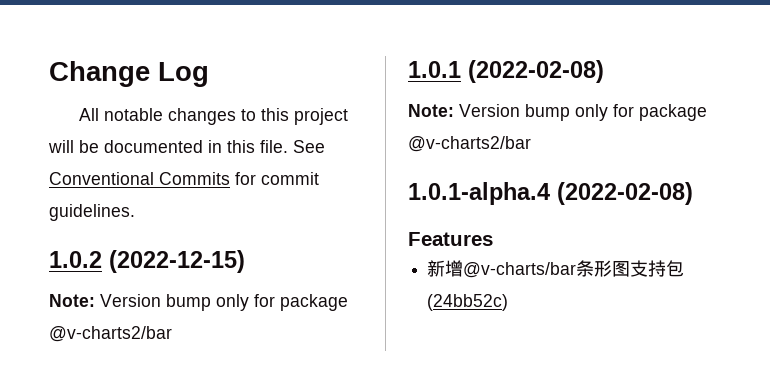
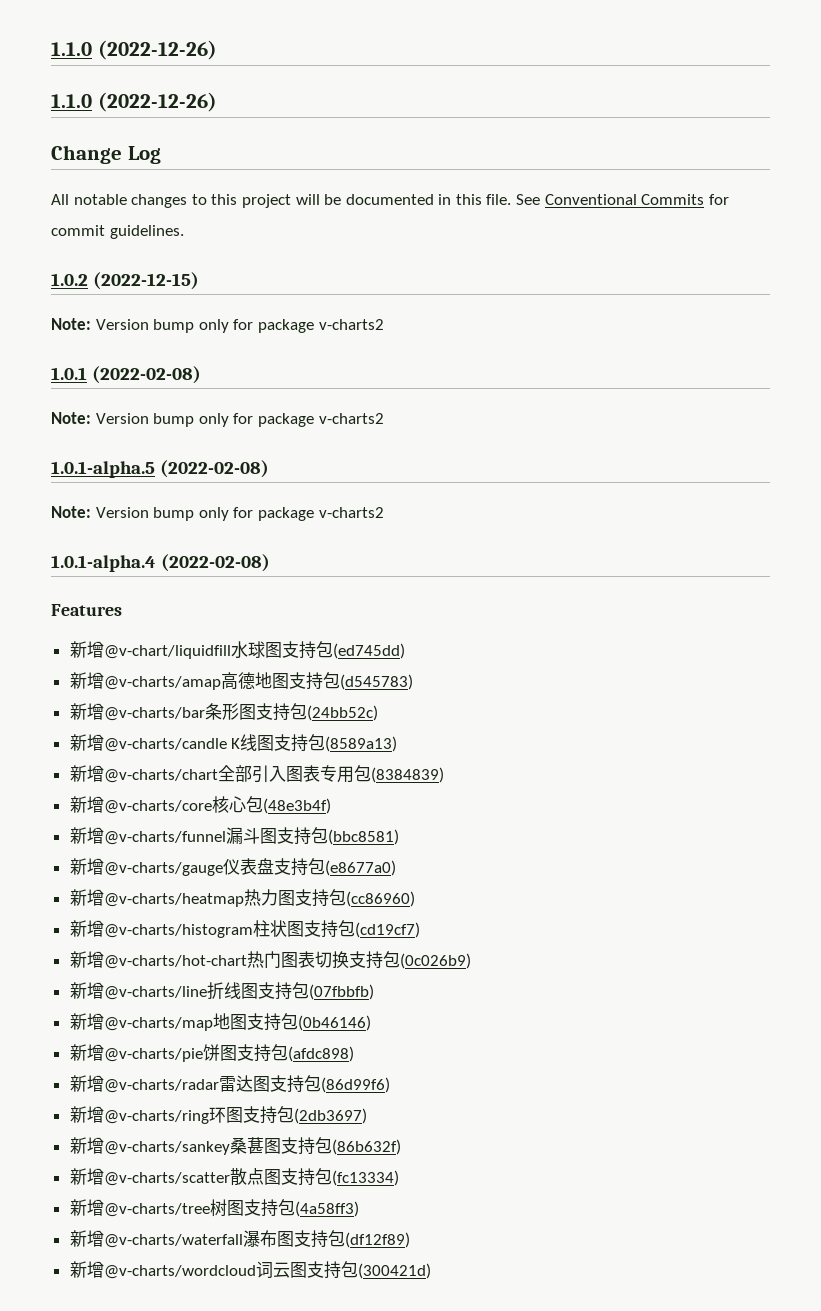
(49, 74) none -> [51,40,217,60] [51,92,217,112] 1.1.0 (2022-12-26) // 1.1.0 (2022-12-26) //
[49,326,172,342] @v-charts2/bar -> [318,319,384,330] v-charts2
[408,136,531,152] [408,182,693,205] [408,232,493,246] @v-charts2/bar // 1.0.1-alpha.4 (2022-02-08) // Features -> [318,413,384,424] [51,460,270,478] [51,506,384,521] [51,554,271,572] [51,604,122,616] [69,641,405,659] [69,672,413,690] v-charts2 // 1.0.1-alpha.5 (2022-02-08) // Note: Version bump only for package v-charts2 // 1.0.1-alpha.4 (2022-02-08) // Features // 新增@v-chart/liquidfill水球图支持包(ed745dd) // 新增@v-charts/amap高德地图支持包(d545783)
(509, 302) none -> [69,734,398,752] [69,765,444,783] [69,796,331,814] [69,827,399,845] [69,858,396,876] [69,889,415,907] [69,920,420,938] [69,951,471,969] [69,982,374,1000] [69,1013,371,1031] [69,1044,354,1062] [69,1075,390,1093] [69,1106,367,1124] [69,1137,401,1155] [69,1168,399,1186] [69,1199,359,1217] [69,1230,410,1248] [69,1261,431,1279] // 新增@v-charts/candle K线图支持包(8589a13) // 新增@v-charts/chart全部引入图表专用包(8384839) // 新增@v-charts/core核心包(48e3b4f) // 新增@v-charts/funnel漏斗图支持包(bbc8581) // 新增@v-charts/gauge仪表盘支持包(e8677a0) // 新增@v-charts/heatmap热力图支持包(cc86960) // 新增@v-charts/histogram柱状图支持包(cd19cf7) // 新增@v-charts/hot-chart热门图表切换支持包(0c026b9) // 新增@v-charts/line折线图支持包(07fbbfb) // 新增@v-charts/map地图支持包(0b46146) // 新增@v-charts/pie饼图支持包(afdc898) // 新增@v-charts/radar雷达图支持包(86d99f6) // 新增@v-charts/ring环图支持包(2db3697) // 新增@v-charts/sankey桑葚图支持包(86b632f) // 新增@v-charts/scatter散点图支持包(fc13334) // 新增@v-charts/tree树图支持包(4a58ff3) // 新增@v-charts/waterfall瀑布图支持包(df12f89) // 新增@v-charts/wordcloud词云图支持包(300421d)

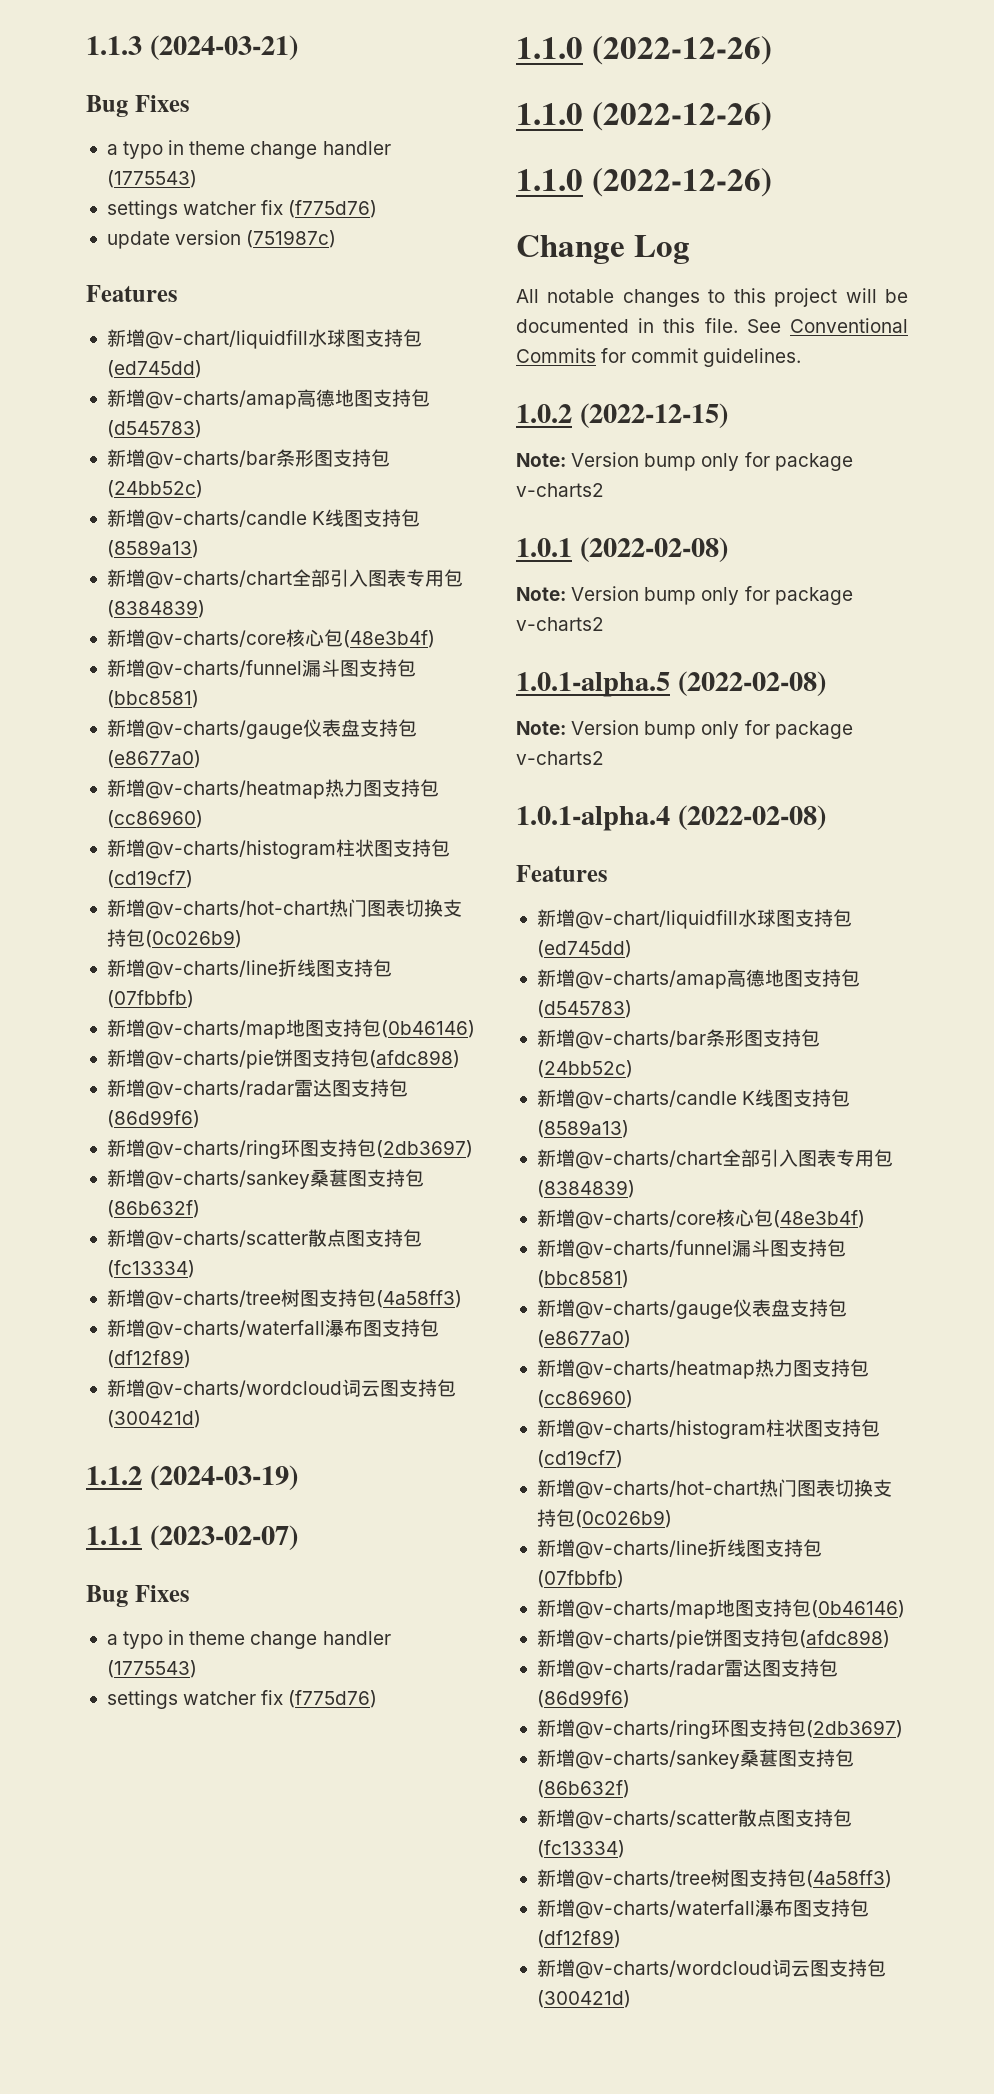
(51, 49) none -> [86,35,298,60] [86,95,190,117] [106,140,391,159] [106,170,197,188] [106,200,378,219] [106,230,337,249] [86,285,178,302] [106,329,422,349] [106,360,202,378] [106,389,430,409] [106,420,202,438] [106,449,390,469] [106,480,203,498] [106,509,421,529] [106,540,199,558] [106,569,463,589] [106,600,205,618] [106,629,435,649] [106,659,416,679] [106,690,199,708] [106,719,417,739] [106,750,201,768] [106,779,439,799] [106,810,203,828] [106,839,450,859] [106,870,193,888] [106,899,462,919] [106,929,242,948] [106,959,392,979] [106,990,194,1008] [106,1019,475,1039] [106,1049,460,1069] [106,1079,408,1099] [106,1110,200,1128] [106,1139,473,1159] [106,1169,424,1189] [106,1200,200,1218] [106,1229,422,1249] [106,1260,195,1278] [106,1289,462,1309] [106,1319,439,1339] [106,1350,191,1368] [106,1379,456,1399] [106,1410,201,1428] [86,1465,298,1490] [86,1525,298,1550] [86,1585,190,1607] [106,1630,391,1649] [106,1660,197,1678] [106,1690,378,1709] [516,36,772,65] 1.1.3 (2024-03-21) // Bug Fixes // a typo in theme change handler (1775543) // settings watcher fix (f775d76) // update version (751987c) // Features // 新增@v-chart/liquidfill水球图支持包(ed745dd) // 新增@v-charts/amap高德地图支持包(d545783) // 新增@v-charts/bar条形图支持包(24bb52c) // 新增@v-charts/candle K线图支持包(8589a13) // 新增@v-charts/chart全部引入图表专用包(8384839) // 新增@v-charts/core核心包(48e3b4f) // 新增@v-charts/funnel漏斗图支持包(bbc8581) // 新增@v-charts/gauge仪表盘支持包(e8677a0) // 新增@v-charts/heatmap热力图支持包(cc86960) // 新增@v-charts/histogram柱状图支持包(cd19cf7) // 新增@v-charts/hot-chart热门图表切换支持包(0c026b9) // 新增@v-charts/line折线图支持包(07fbbfb) // 新增@v-charts/map地图支持包(0b46146) // 新增@v-charts/pie饼图支持包(afdc898) // 新增@v-charts/radar雷达图支持包(86d99f6) // 新增@v-charts/ring环图支持包(2db3697) // 新增@v-charts/sankey桑葚图支持包(86b632f) // 新增@v-charts/scatter散点图支持包(fc13334) // 新增@v-charts/tree树图支持包(4a58ff3) // 新增@v-charts/waterfall瀑布图支持包(df12f89) // 新增@v-charts/wordcloud词云图支持包(300421d) // 1.1.2 (2024-03-19) // 1.1.1 (2023-02-07) // Bug Fixes // a typo in theme change handler (1775543) // settings watcher fix (f775d76) // 1.1.0 (2022-12-26) //

